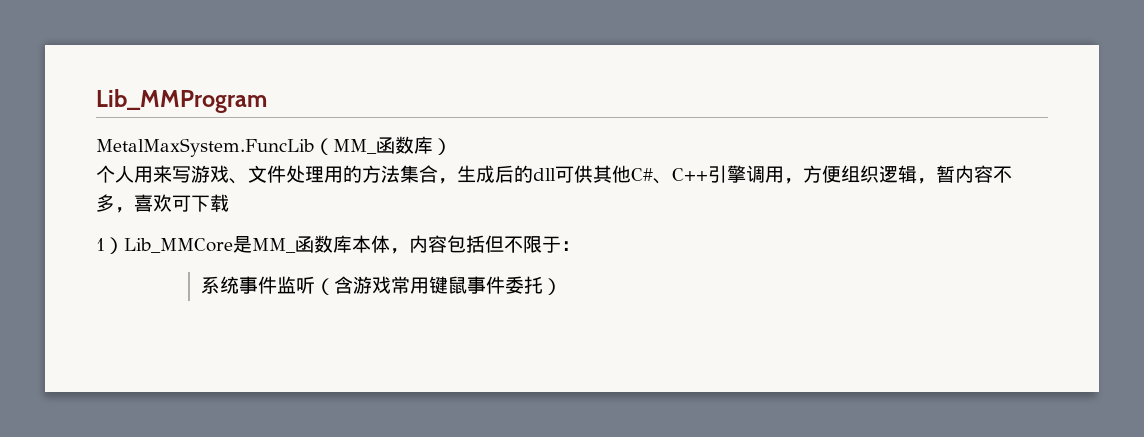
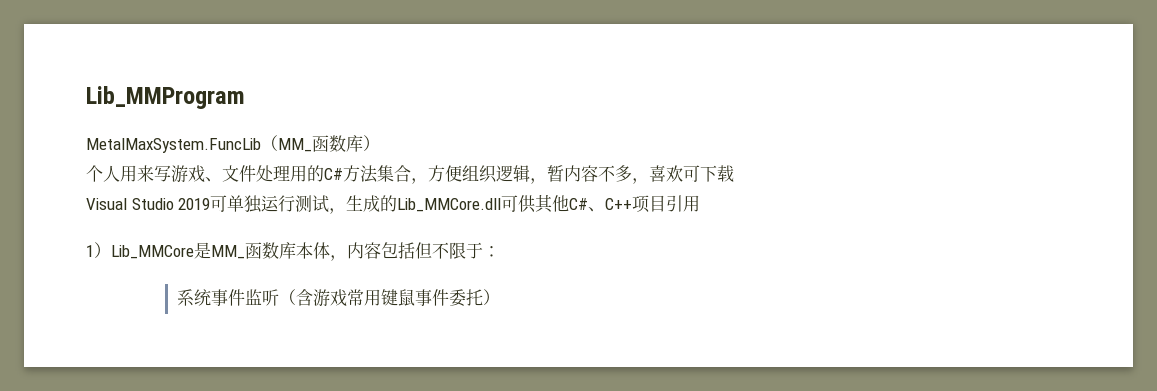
(362, 174) none -> [324,168,343,180] C#
[457,165,803,184] 生成后的dll可供其他C#、C++引擎调用， -> (428, 181) none
(229, 203) none -> [86,194,701,214] // Visual Studio 2019可单独运行测试，生成的Lib_MMCore.dll可供其他C#、C++项目引用

